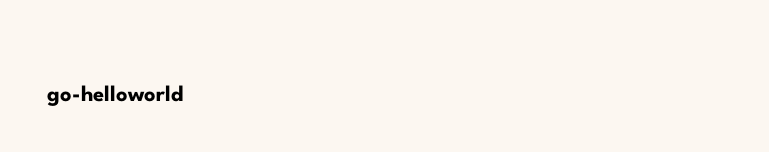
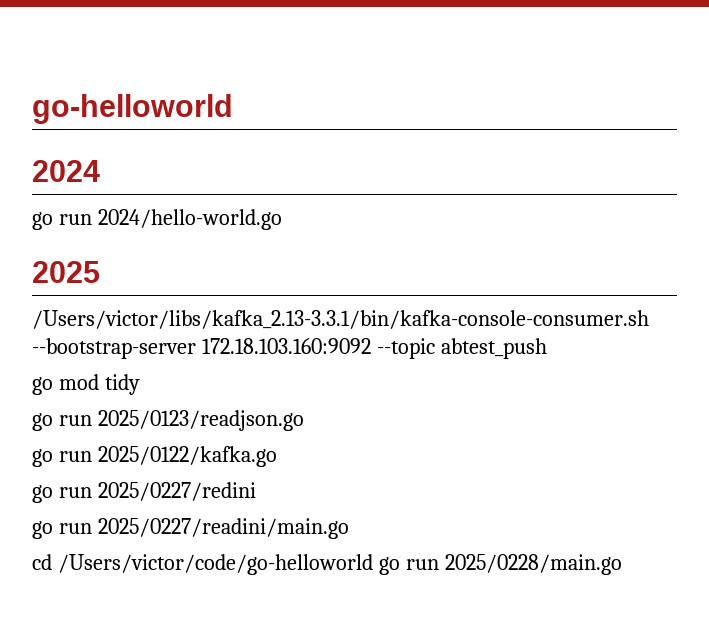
(184, 95) none -> [32,160,100,182] [32,209,282,230] [32,261,100,283] [32,310,649,329] [32,338,547,359] [32,374,140,395] [32,410,304,431] [32,446,277,467] [32,482,256,503] [32,518,349,539] [32,554,622,575] // 2024 // go run 2024/hello-world.go // 2025 // /Users/victor/libs/kafka_2.13-3.3.1/bin/kafka-console-consumer.sh --bootstrap-server 172.18.103.160:9092 --topic abtest_push // go mod tidy // go run 2025/0123/readjson.go // go run 2025/0122/kafka.go // go run 2025/0227/redini // go run 2025/0227/readini/main.go // cd /Users/victor/code/go-helloworld go run 2025/0228/main.go

